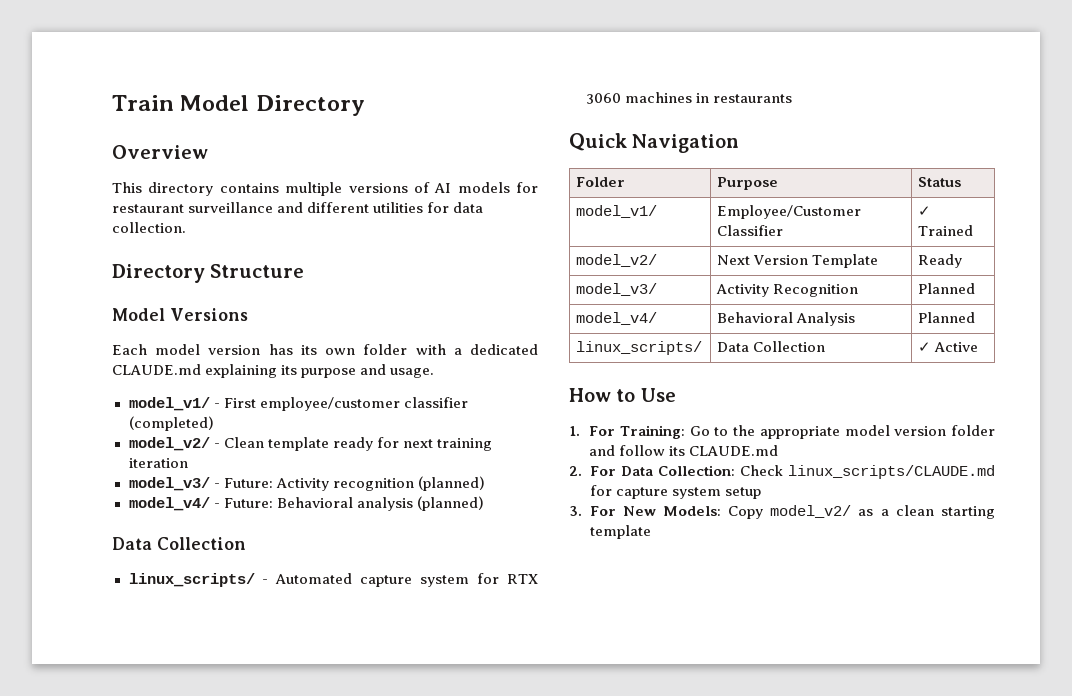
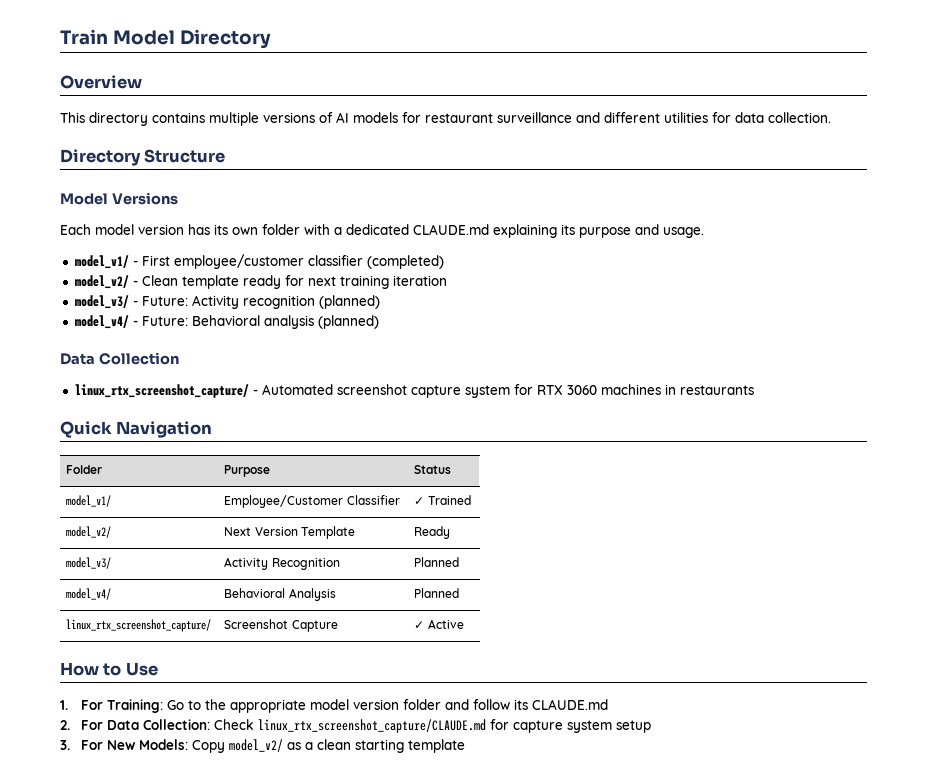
[128,573,255,587] linux_scripts/ -> [74,384,249,398] linux_rtx_screenshot_capture/
(353, 578) none -> [336,384,407,395] screenshot
[576,341,703,355] [717,341,826,352] linux_scripts/ | Data Collection -> [66,619,212,632] [224,619,338,632] linux_rtx_screenshot_capture/ | Screenshot Capture
[788,465,995,479] linux_scripts/CLAUDE.md -> [257,719,486,733] linux_rtx_screenshot_capture/CLAUDE.md

